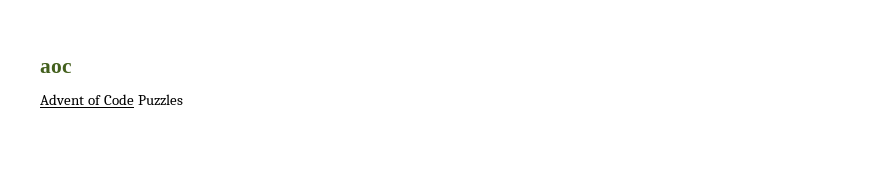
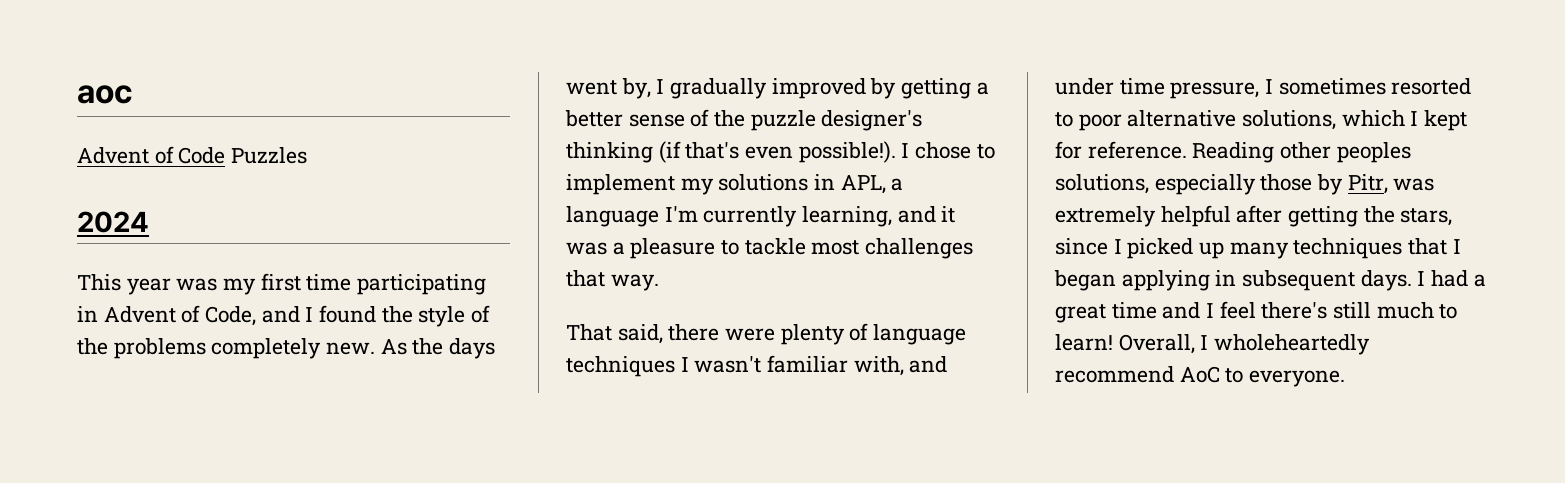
(183, 100) none -> [77,211,149,233] [77,273,487,295] [77,305,491,327] [77,338,496,359] [566,78,989,99] [565,109,923,131] [566,141,995,163] [566,174,904,195] [566,206,956,227] [566,238,974,259] [566,270,659,291] [566,323,967,345] [566,355,948,377] [1055,78,1472,99] [1055,110,1468,131] [1055,141,1411,163] [1055,174,1435,195] [1055,205,1453,227] [1055,238,1461,259] [1054,270,1486,291] [1055,301,1458,323] [1055,334,1371,355] [1055,366,1346,387] // 2024 // This year was my first time participating in Advent of Code, and I found the style of the problems completely new. As the days went by, I gradually improved by getting a better sense of the puzzle designer's thinking (if that's even possible!). I chose to implement my solutions in APL, a language I'm currently learning, and it was a pleasure to tackle most challenges that way. // That said, there were plenty of language techniques I wasn't familiar with, and under time pressure, I sometimes resorted to poor alternative solutions, which I kept for reference. Reading other peoples solutions, especially those by Pitr, was extremely helpful after getting the stars, since I picked up many techniques that I began applying in subsequent days. I had a great time and I feel there's still much to learn! Overall, I wholeheartedly recommend AoC to everyone.

